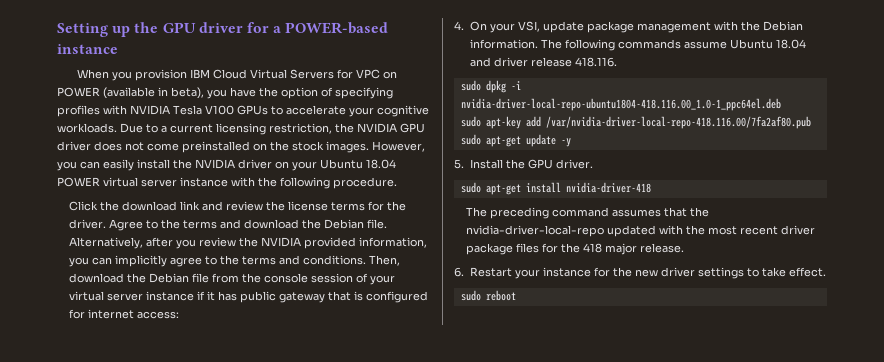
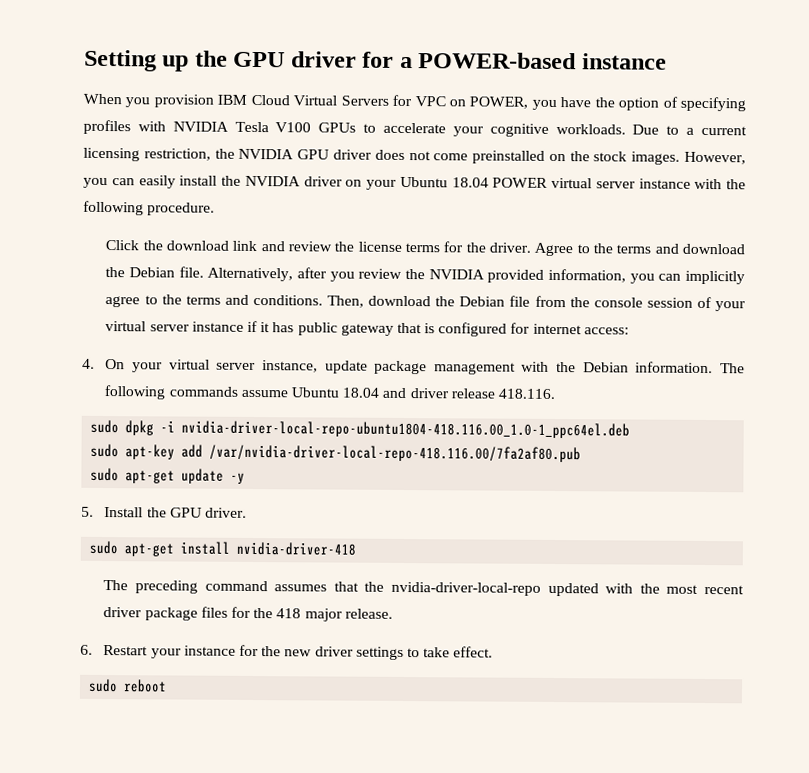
[57,87,204,99] POWER (available in beta), -> [469,96,529,109] POWER,
[517,21,540,32] VSI, -> [168,359,318,373] virtual server instance,

